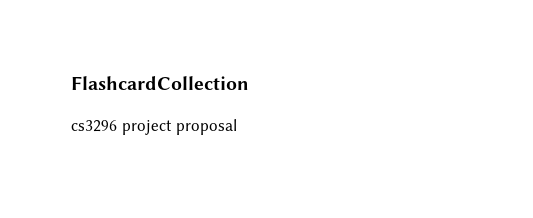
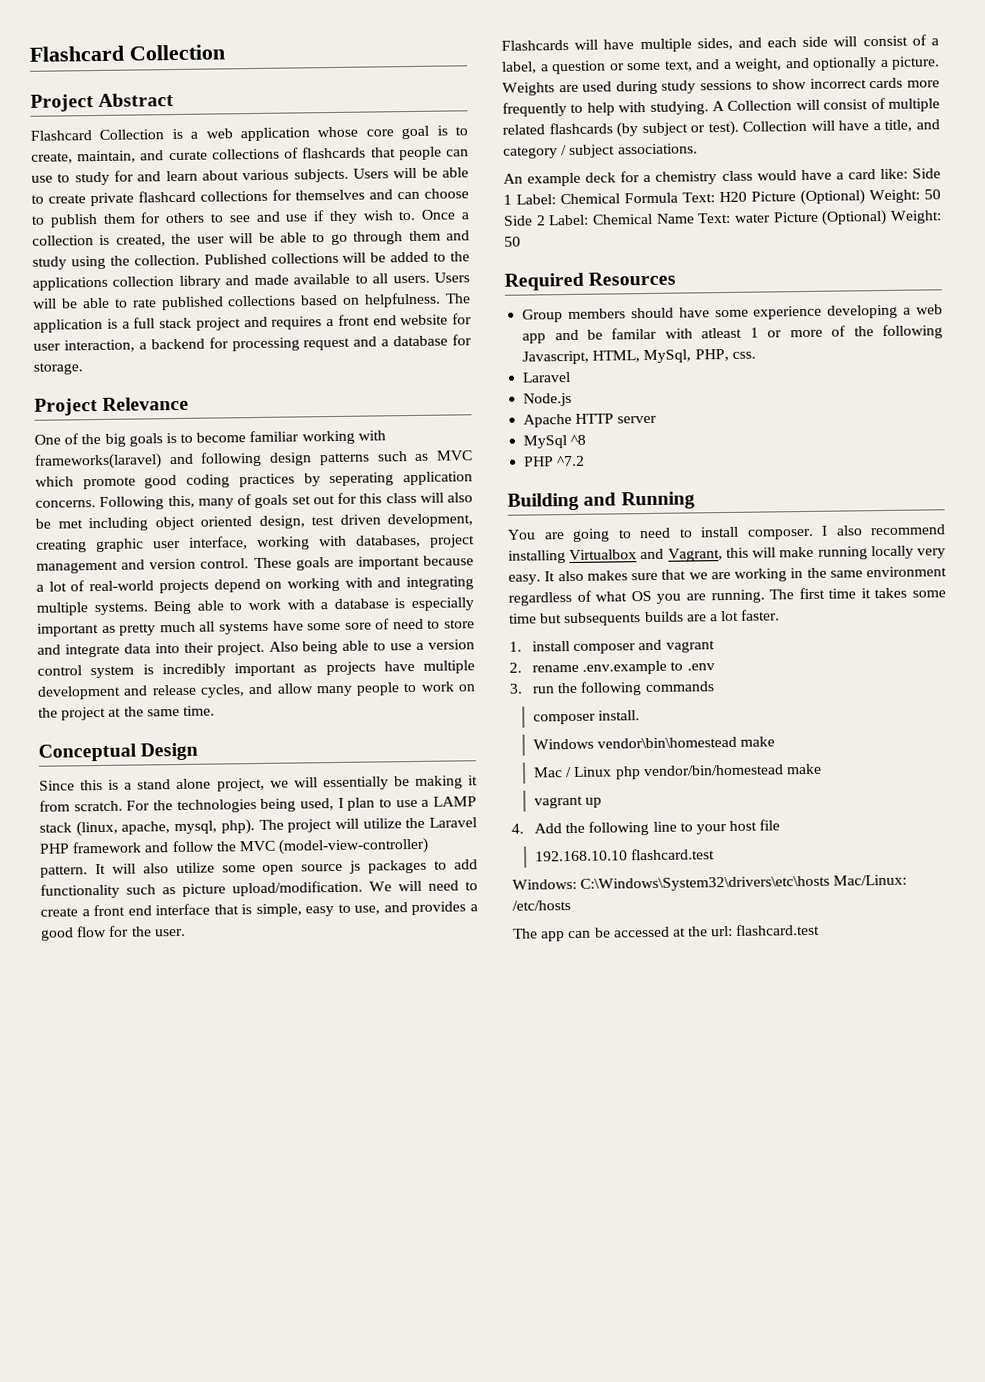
[71,76,249,90] [71,119,238,135] FlashcardCollection // cs3296 project proposal -> [29,44,225,62] [30,93,175,112] [30,125,468,142] [31,146,470,164] [31,167,469,186] [31,188,469,207] [31,209,469,228] [32,230,471,247] [32,251,470,270] [32,272,471,291] [32,292,471,311] [33,313,472,333] [33,334,472,353] [33,362,83,375] [34,396,190,416] [34,430,386,447] [34,450,474,470] [35,471,474,490] [35,492,473,510] [35,513,473,532] [36,534,475,553] [36,555,474,574] [36,576,474,594] [36,597,475,616] [37,618,475,637] [37,639,476,658] [37,660,475,679] [37,681,477,700] [38,705,215,721] [38,742,199,762] [39,775,478,792] [39,796,478,814] [39,817,477,837] [39,837,430,855] [40,859,479,878] [40,880,478,899] [40,901,479,918] [40,925,186,941] [501,34,939,53] [501,56,940,75] [502,77,940,96] [502,97,940,117] [502,119,940,138] [503,143,698,159] [503,168,941,187] [503,189,941,206] [503,209,942,226] [504,236,521,247] [504,271,677,291] [522,304,943,323] [522,324,943,344] [522,348,756,365] [522,371,572,383] [523,392,573,407] [523,413,658,428] [523,434,587,449] [524,455,586,467] [507,491,695,511] [507,524,946,542] [508,545,946,564] [508,566,947,585] [508,587,946,606] [509,609,781,627] [509,639,715,654] [509,660,715,675] [509,681,715,696] [533,710,641,725] [533,736,776,750] [533,763,822,780] [534,795,603,809] [511,819,781,836] [535,848,716,862] [512,874,908,892] [512,900,571,911] [513,923,821,942] Flashcard Collection // Project Abstract // Flashcard Collection is a web application whose core goal is to create, maintain, and curate collections of flashcards that people can use to study for and learn about various subjects. Users will be able to create private flashcard collections for themselves and can choose to publish them for others to see and use if they wish to. Once a collection is created, the user will be able to go through them and study using the collection. Published collections will be added to the applications collection library and made available to all users. Users will be able to rate published collections based on helpfulness. The application is a full stack project and requires a front end website for user interaction, a backend for processing request and a database for storage. // Project Relevance // One of the big goals is to become familiar working with frameworks(laravel) and following design patterns such as MVC which promote good coding practices by seperating application concerns. Following this, many of goals set out for this class will also be met including object oriented design, test driven development, creating graphic user interface, working with databases, project management and version control. These goals are important because a lot of real-world projects depend on working with and integrating multiple systems. Being able to work with a database is especially important as pretty much all systems have some sore of need to store and integrate data into their project. Also being able to use a version control system is incredibly important as projects have multiple development and release cycles, and allow many people to work on the project at the same time. // Conceptual Design // Since this is a stand alone project, we will essentially be making it from scratch. For the technologies being used, I plan to use a LAMP stack (linux, apache, mysql, php). The project will utilize the Laravel PHP framework and follow the MVC (model-view-controller) pattern. It will also utilize some open source js packages to add functionality such as picture upload/modification. We will need to create a front end interface that is simple, easy to use, and provides a good flow for the user. // Flashcards will have multiple sides, and each side will consist of a label, a question or some text, and a weight, and optionally a picture. Weights are used during study sessions to show incorrect cards more frequently to help with studying. A Collection will consist of multiple related flashcards (by subject or test). Collection will have a title, and category / subject associations. // An example deck for a chemistry class would have a card like: Side 1 Label: Chemical Formula Text: H20 Picture (Optional) Weight: 50 Side 2 Label: Chemical Name Text: water Picture (Optional) Weight: 50 // Required Resources // Group members should have some experience developing a web app and be familar with atleast 1 or more of the following Javascript, HTML, MySql, PHP, css. // Laravel // Node.js // Apache HTTP server // MySql ^8 // PHP ^7.2 // Building and Running // You are going to need to install composer. I also recommend installing Virtualbox and Vagrant, this will make running locally very easy. It also makes sure that we are working in the same environment regardless of what OS you are running. The first time it takes some time but subsequents builds are a lot faster. // 1. install composer and vagrant // 2. rename .env.example to .env // 3. run the following commands // composer install. // Windows vendor\bin\homestead make // Mac / Linux php vendor/bin/homestead make // vagrant up // 4. Add the following line to your host file // 192.168.10.10 flashcard.test // Windows: C:\Windows\System32\drivers\etc\hosts Mac/Linux: /etc/hosts // The app can be accessed at the url: flashcard.test

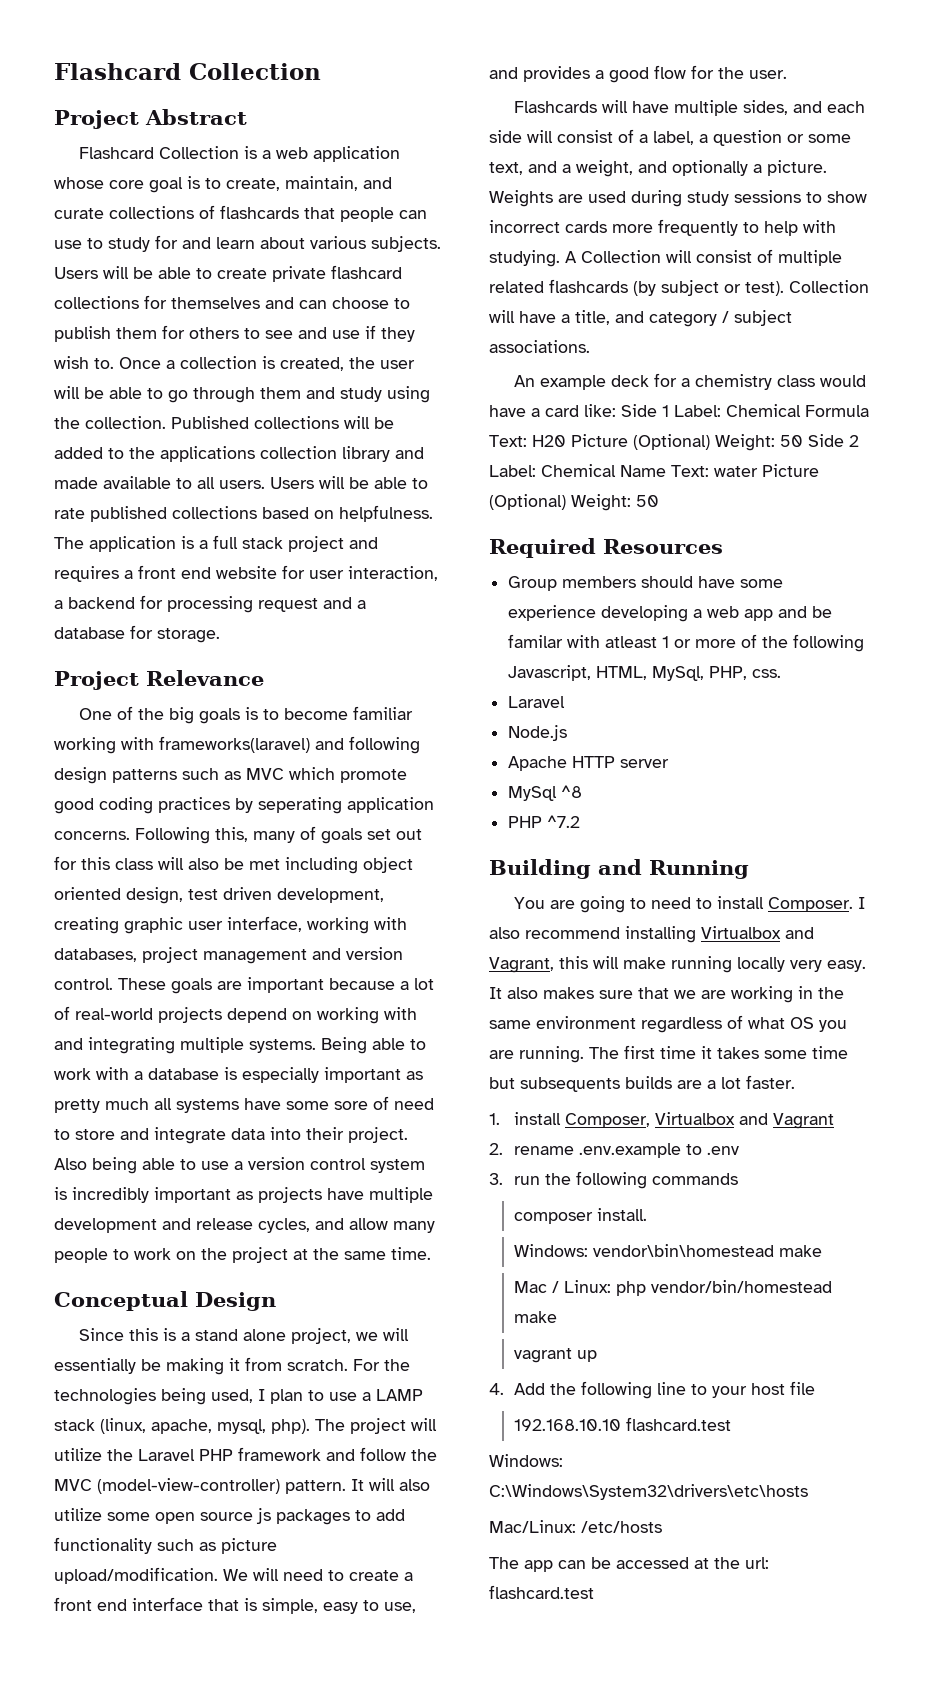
[746,528,814,540] composer. -> [768,897,854,912] Composer.
[573,639,715,654] composer and vagrant -> [564,1112,834,1129] Composer, Virtualbox and Vagrant
[533,738,595,750] Windows -> [513,1244,588,1257] Windows:
[573,766,613,777] Linux -> [563,1280,611,1293] Linux:
(831, 883) none -> (808, 1492) //

